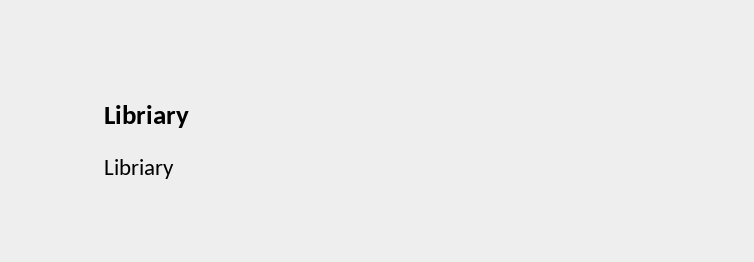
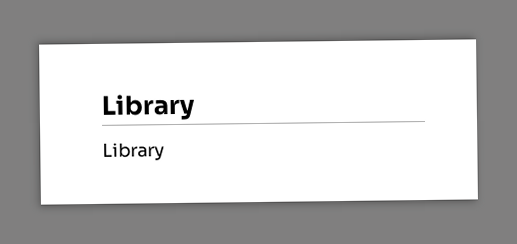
[104,105,189,128] [104,159,174,179] Libriary // Libriary -> [101,93,195,121] [102,142,165,161] Library // Library

